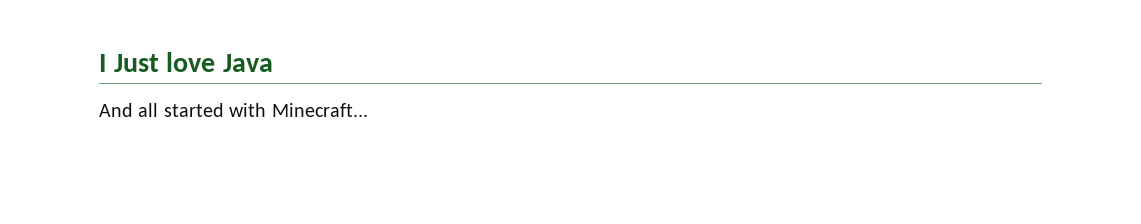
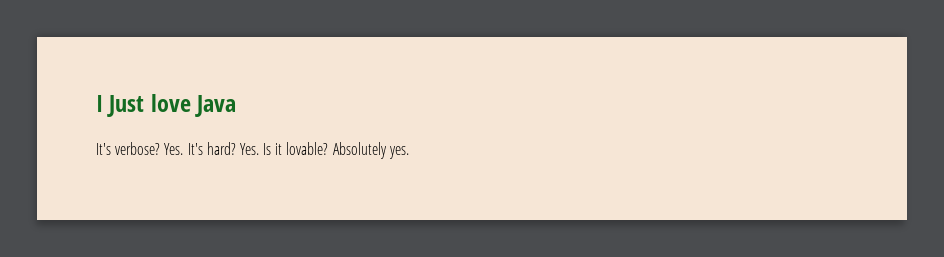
[99,103,368,117] And all started with Minecraft... -> [96,142,409,159] It's verbose? Yes. It's hard? Yes. Is it lovable? Absolutely yes.

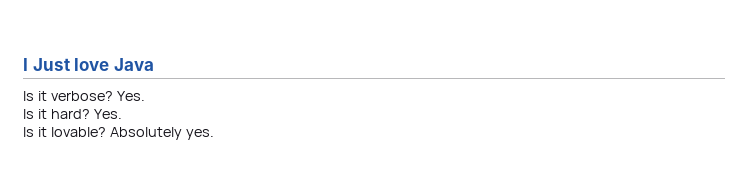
[96,143,111,155] It's -> [23,91,47,101] Is it
[187,143,203,155] It's -> [23,109,47,119] // Is it
(259, 149) none -> (122, 114) //

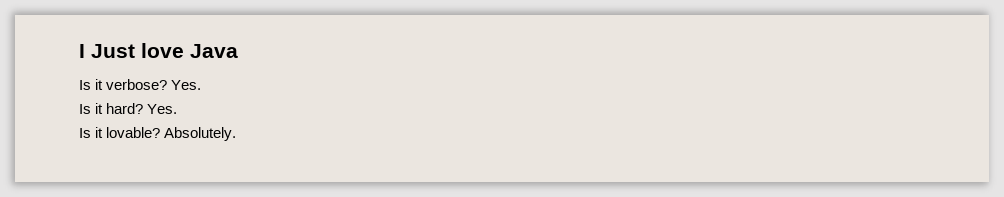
[109,127,214,140] Absolutely yes. -> [164,127,237,141] Absolutely.

